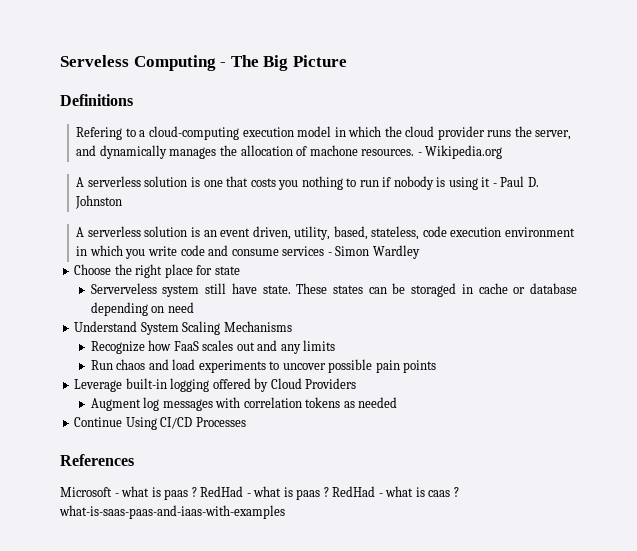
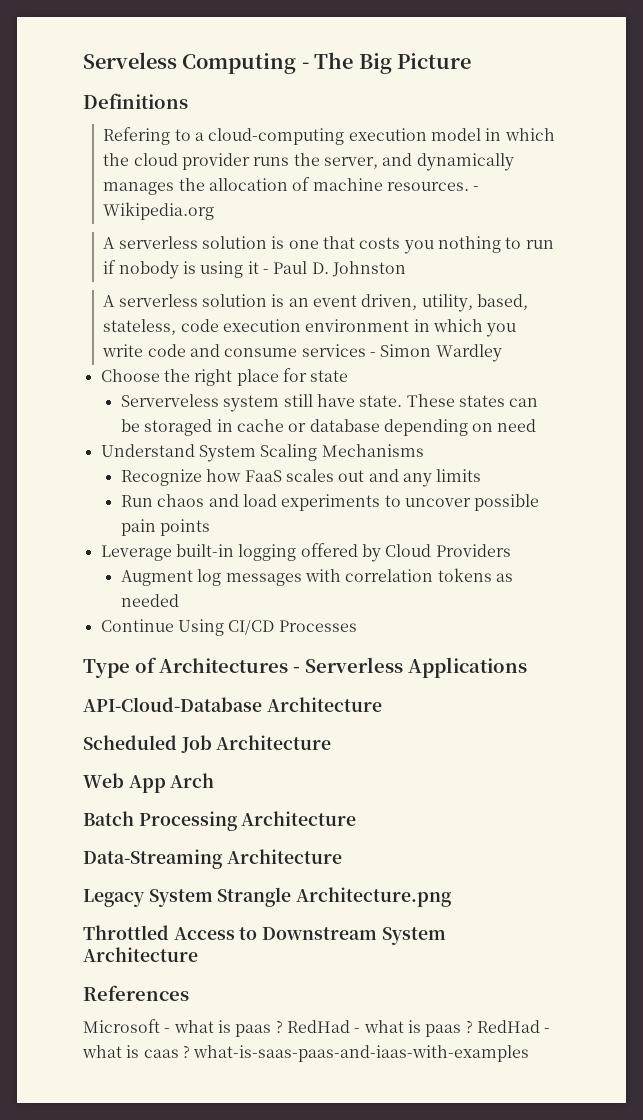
[309,145,358,156] machone -> [312,178,383,191] machine
(246, 422) none -> [83,657,527,678] [83,697,382,712] [83,735,332,753] [83,773,215,793] [83,811,357,831] [83,849,342,869] [83,887,453,907] [83,925,446,945] [83,947,198,962] // Type of Architectures - Serverless Applications // API-Cloud-Database Architecture // Scheduled Job Architecture // Web App Arch // Batch Processing Architecture // Data-Streaming Architecture // Legacy System Strangle Architecture.png // Throttled Access to Downstream System Architecture

